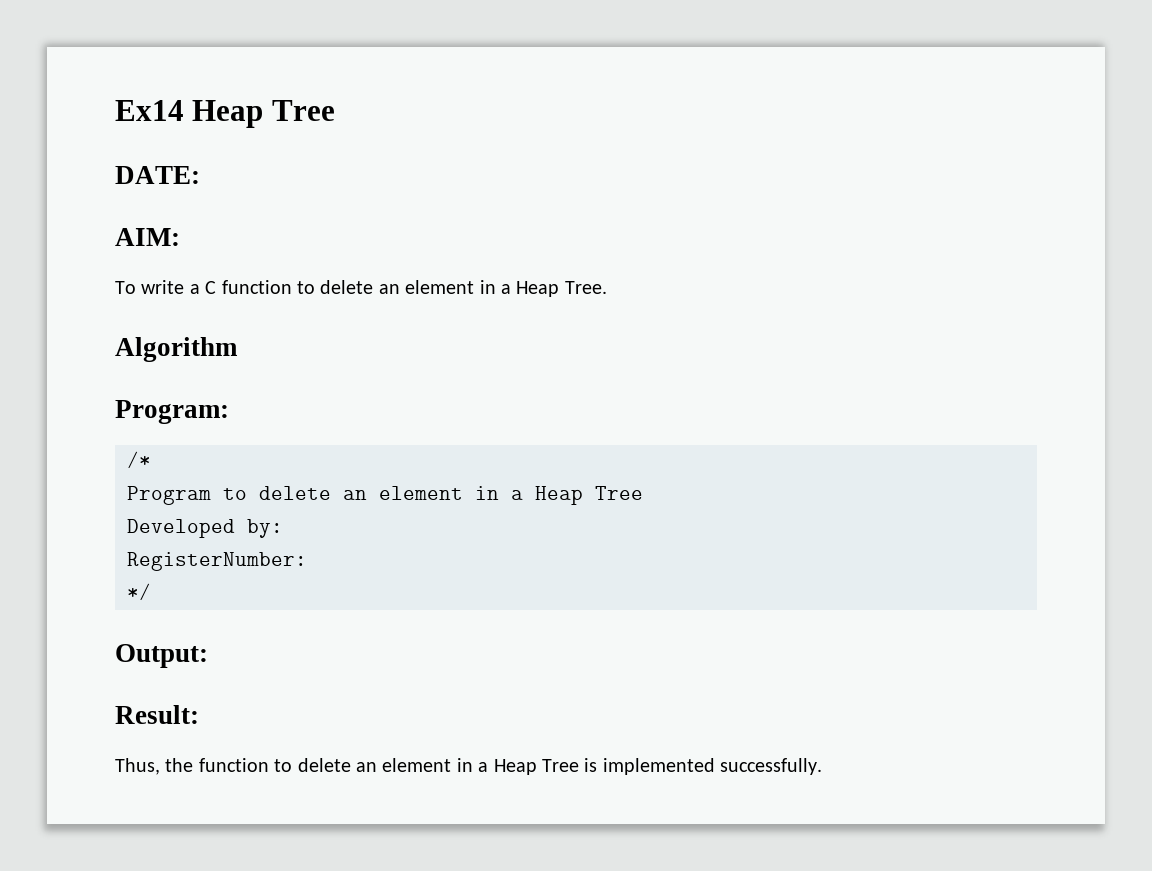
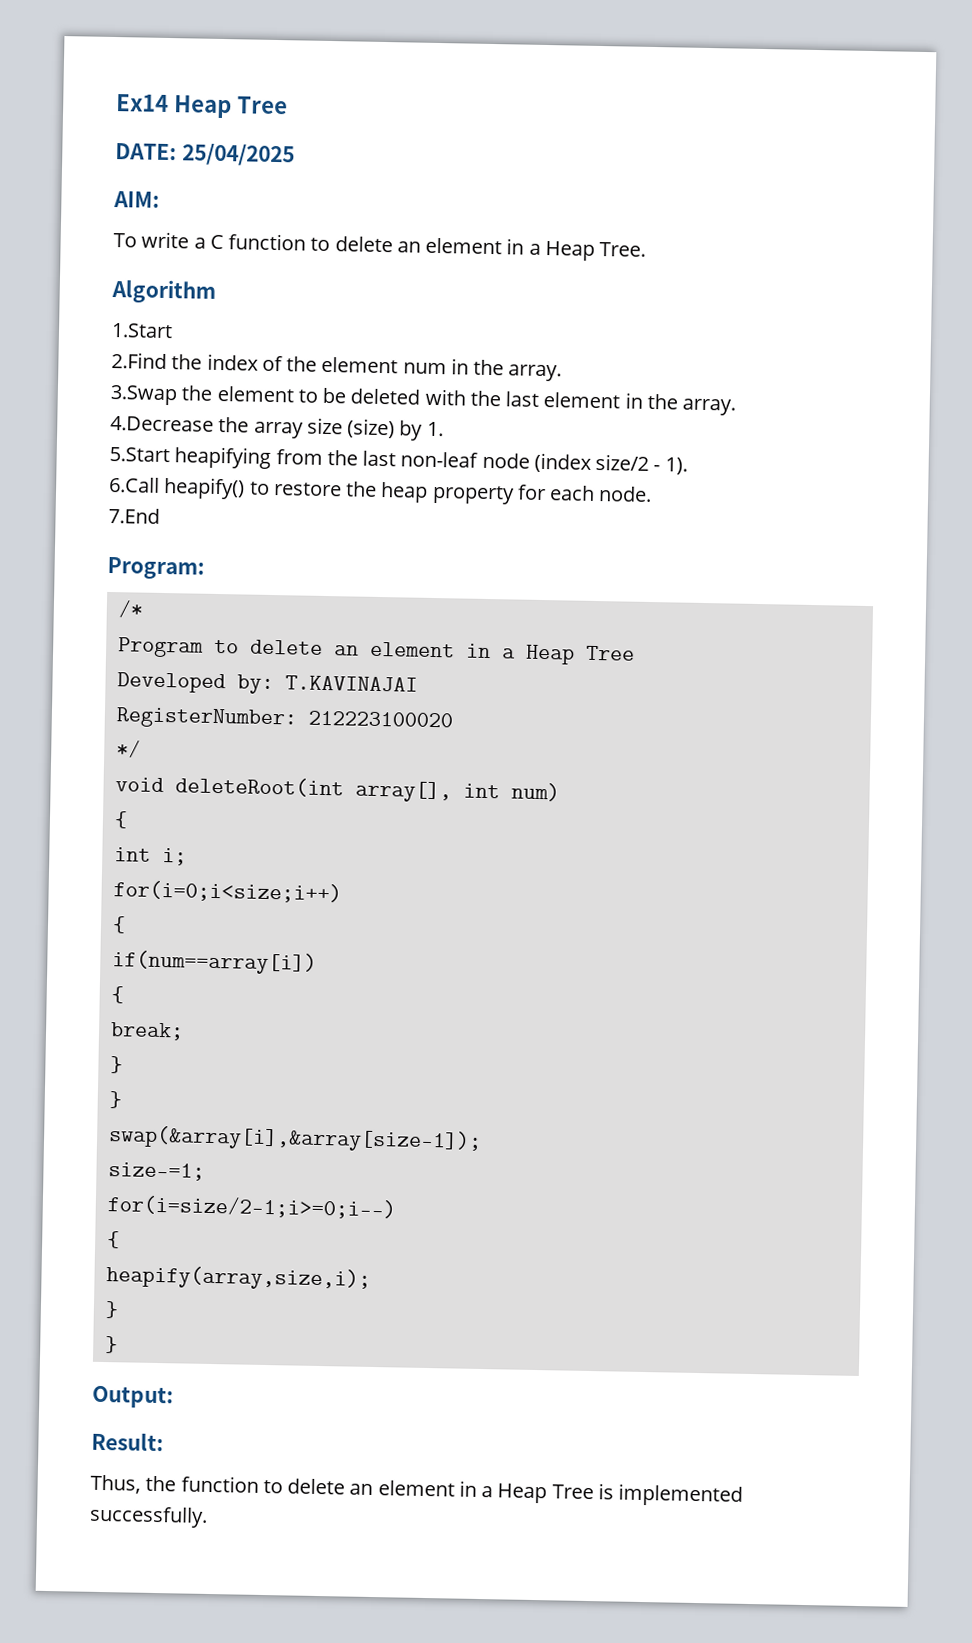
(200, 175) none -> [181,143,295,167] 25/04/2025
(238, 349) none -> [111,322,173,339] [111,351,563,382] [110,384,737,416] [110,415,444,441] [109,446,688,475] [109,476,653,505] [108,507,160,524] // 1.Start // 2.Find the index of the element num in the array. // 3.Swap the element to be deleted with the last element in the array. // 4.Decrease the array size (size) by 1. // 5.Start heapifying from the last non-leaf node (index size/2 - 1). // 6.Call heapify() to restore the heap property for each node. // 7.End
(283, 528) none -> [284,675,418,692] T.KAVINAJAI
(307, 561) none -> [307,710,453,728] 212223100020
(151, 591) none -> [114,776,560,803] [113,811,128,829] [113,847,187,866] [112,880,342,904] [111,916,126,934] [111,950,317,975] [110,986,124,1004] [109,1022,184,1041] [109,1056,123,1074] [108,1091,122,1109] [107,1125,482,1153] [107,1162,205,1181] [106,1195,396,1220] [106,1231,120,1249] [105,1265,371,1291] [104,1301,119,1319] [104,1336,118,1354] // void deleteRoot(int array[], int num) // { // int i; // for(i=0;i<size;i++) // { // if(num==array[i]) // { // break; // } // } // swap(&array[i],&array[size-1]); // size-=1; // for(i=size/2-1;i>=0;i--) // { // heapify(array,size,i); // } // }

